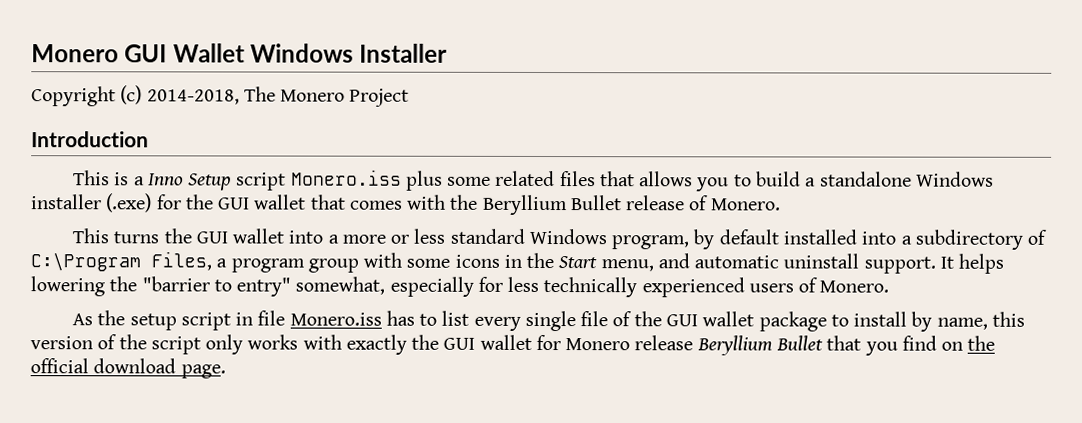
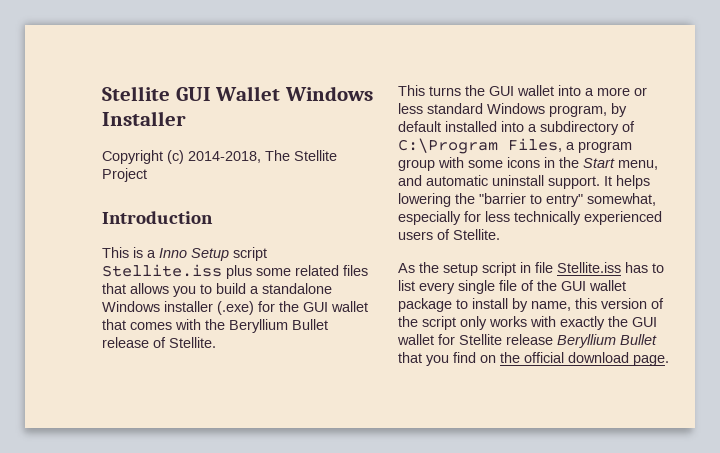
[31,44,119,63] Monero -> [102,86,170,101] Stellite
[280,89,346,102] Monero -> [294,150,337,161] Stellite
[290,169,402,186] Monero.iss -> [102,264,222,277] Stellite.iss
[710,198,781,211] Monero. -> [169,337,216,348] Stellite.
[819,280,890,293] Monero. -> [453,229,500,240] Stellite.
[289,312,382,326] Monero.iss -> [557,262,621,273] Stellite.iss
[565,338,631,351] Monero -> [459,334,502,345] Stellite

